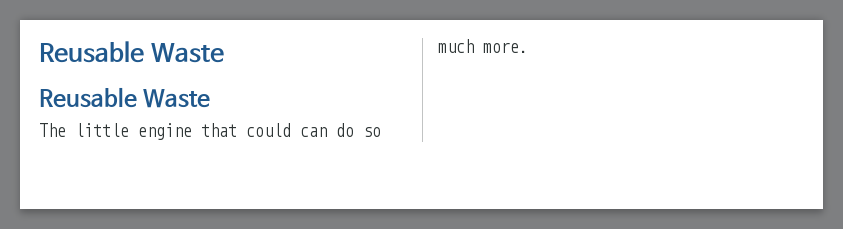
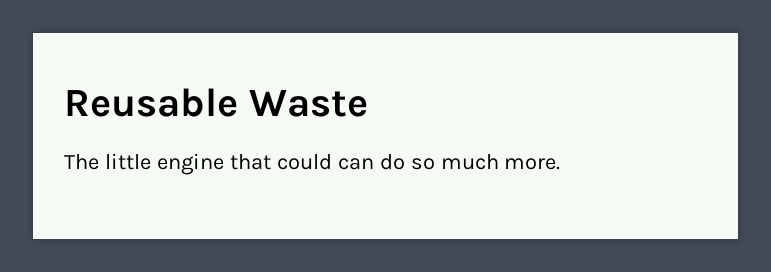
[39,41,224,63] [39,87,211,108] Reusable Waste // Reusable Waste -> [64,88,368,117] Reusable Waste

